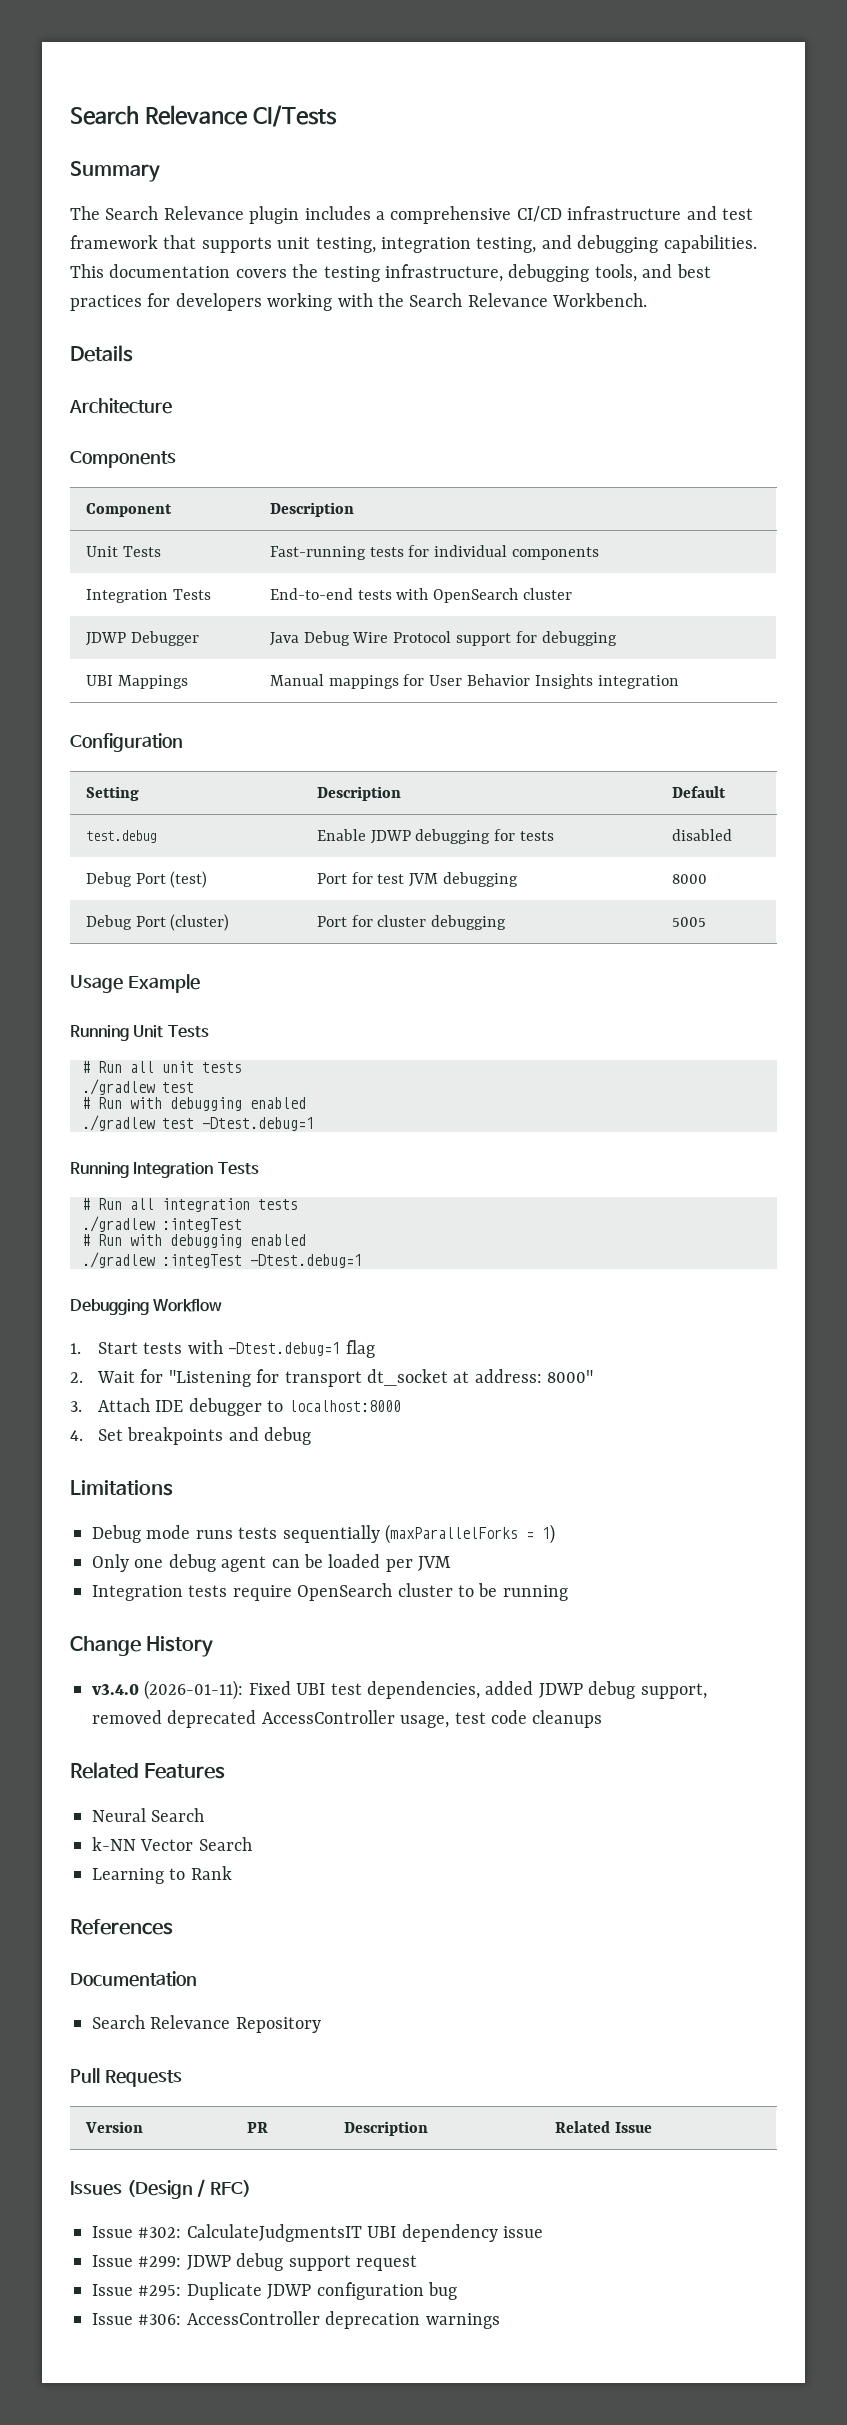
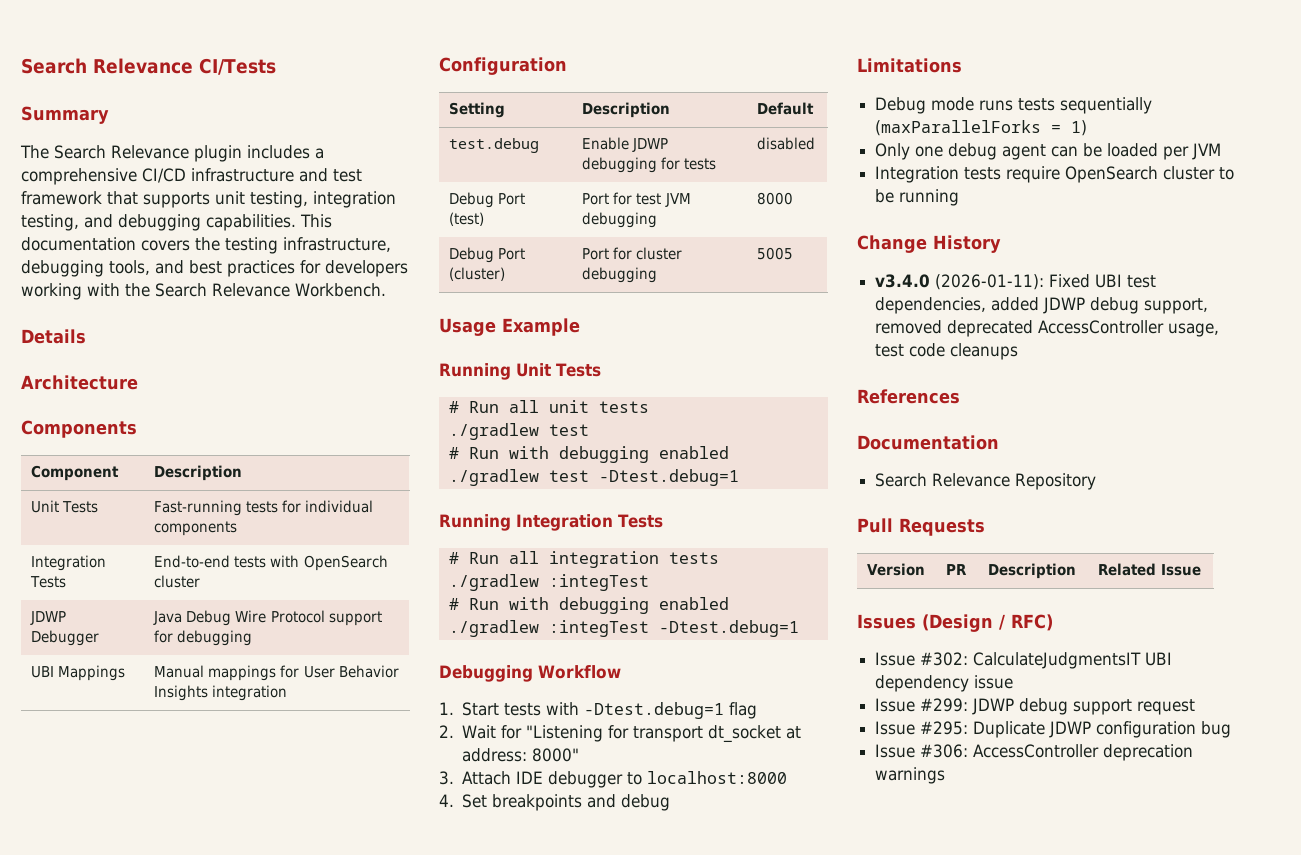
[70,1762,226,1779] [92,1808,205,1822] [92,1837,252,1851] [92,1866,232,1884] // Related Features // Neural Search // k-NN Vector Search // Learning to Rank -> (1019, 351) none

